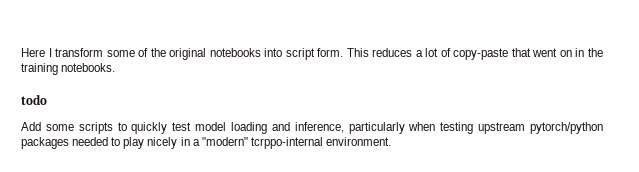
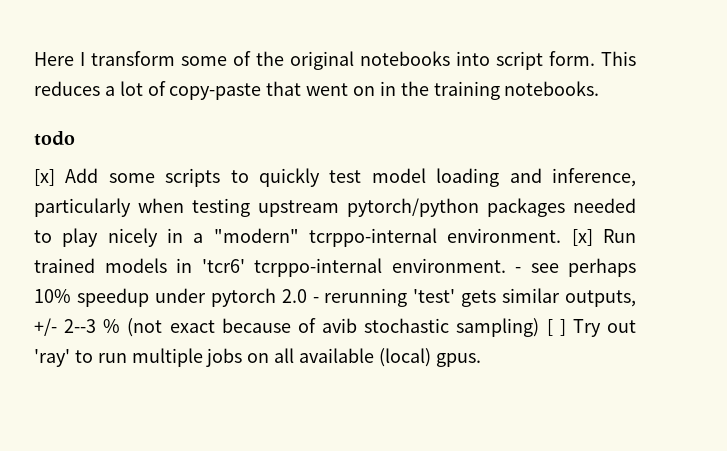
(47, 99) none -> [34,169,55,186] [x]
(391, 141) none -> [571,229,636,246] [34,258,636,277] [34,288,636,307] [34,318,637,337] [34,348,481,367] [x] Run trained models in 'tcr6' tcrppo-internal environment. - see perhaps 10% speedup under pytorch 2.0 - rerunning 'test' gets similar outputs, +/- 2--3 % (not exact because of avib stochastic sampling) [ ] Try out 'ray' to run multiple jobs on all available (local) gpus.

